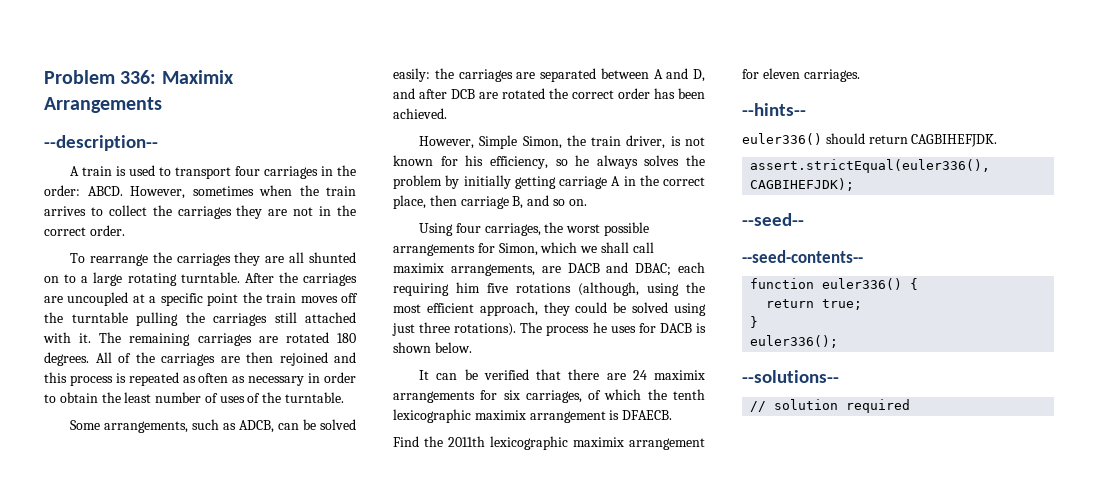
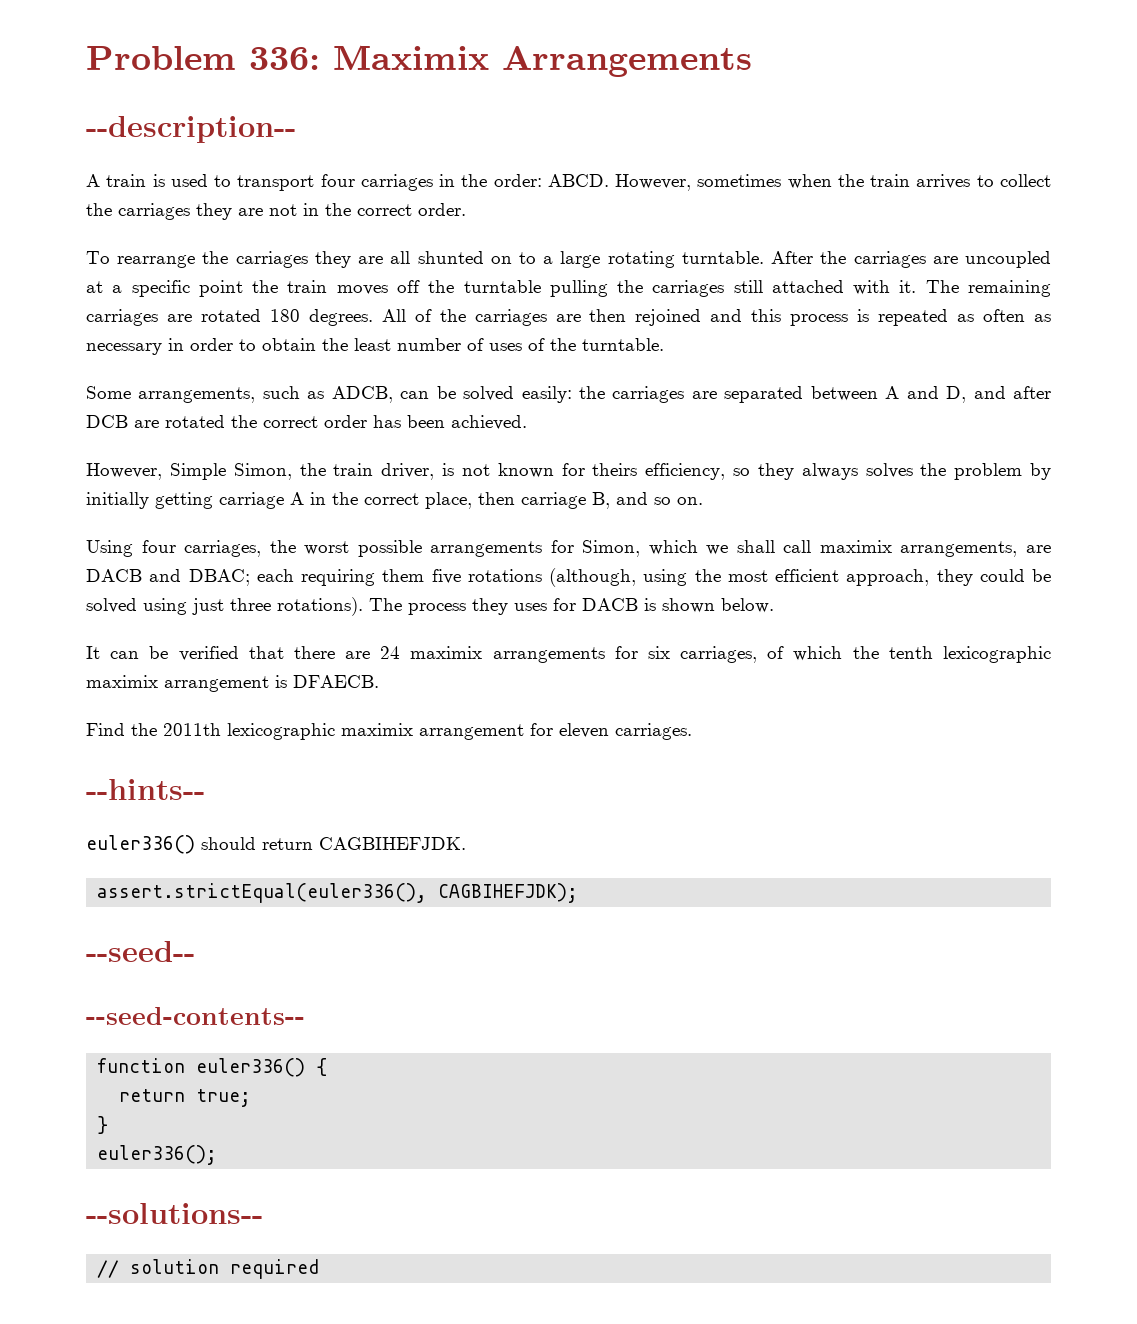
[465,155,484,166] his -> [592,463,638,476] theirs
[575,155,590,166] he -> [757,463,794,480] they
[456,282,480,293] him -> [382,569,425,582] them
[592,322,607,333] he -> [472,598,508,615] they

